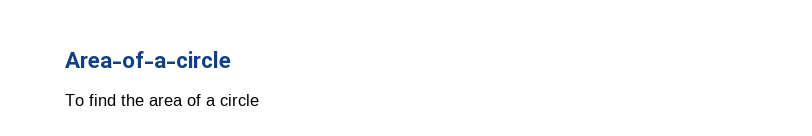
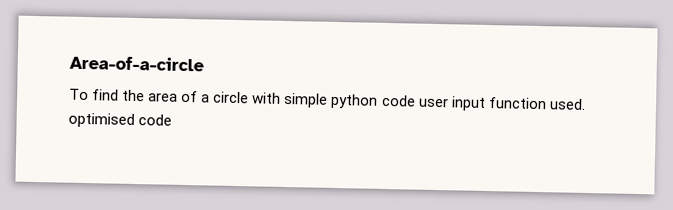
(259, 100) none -> [252,92,586,111] [68,112,173,128] with simple python code user input function used. optimised code

